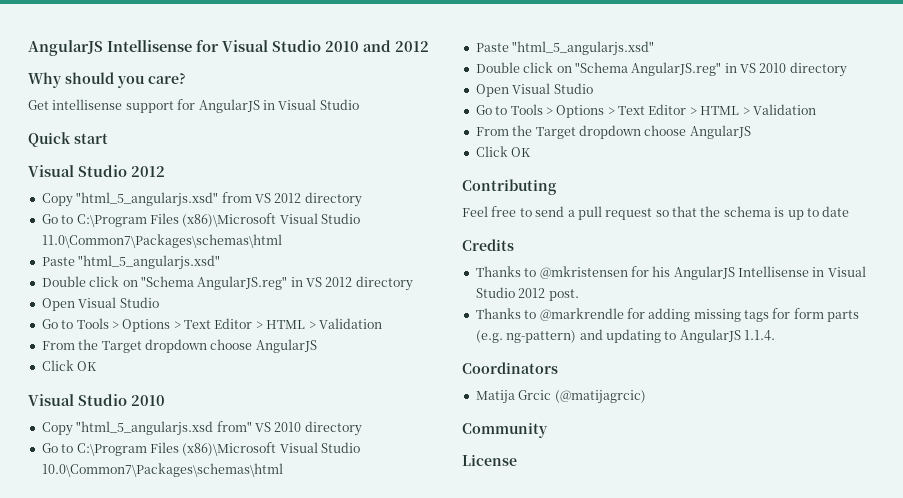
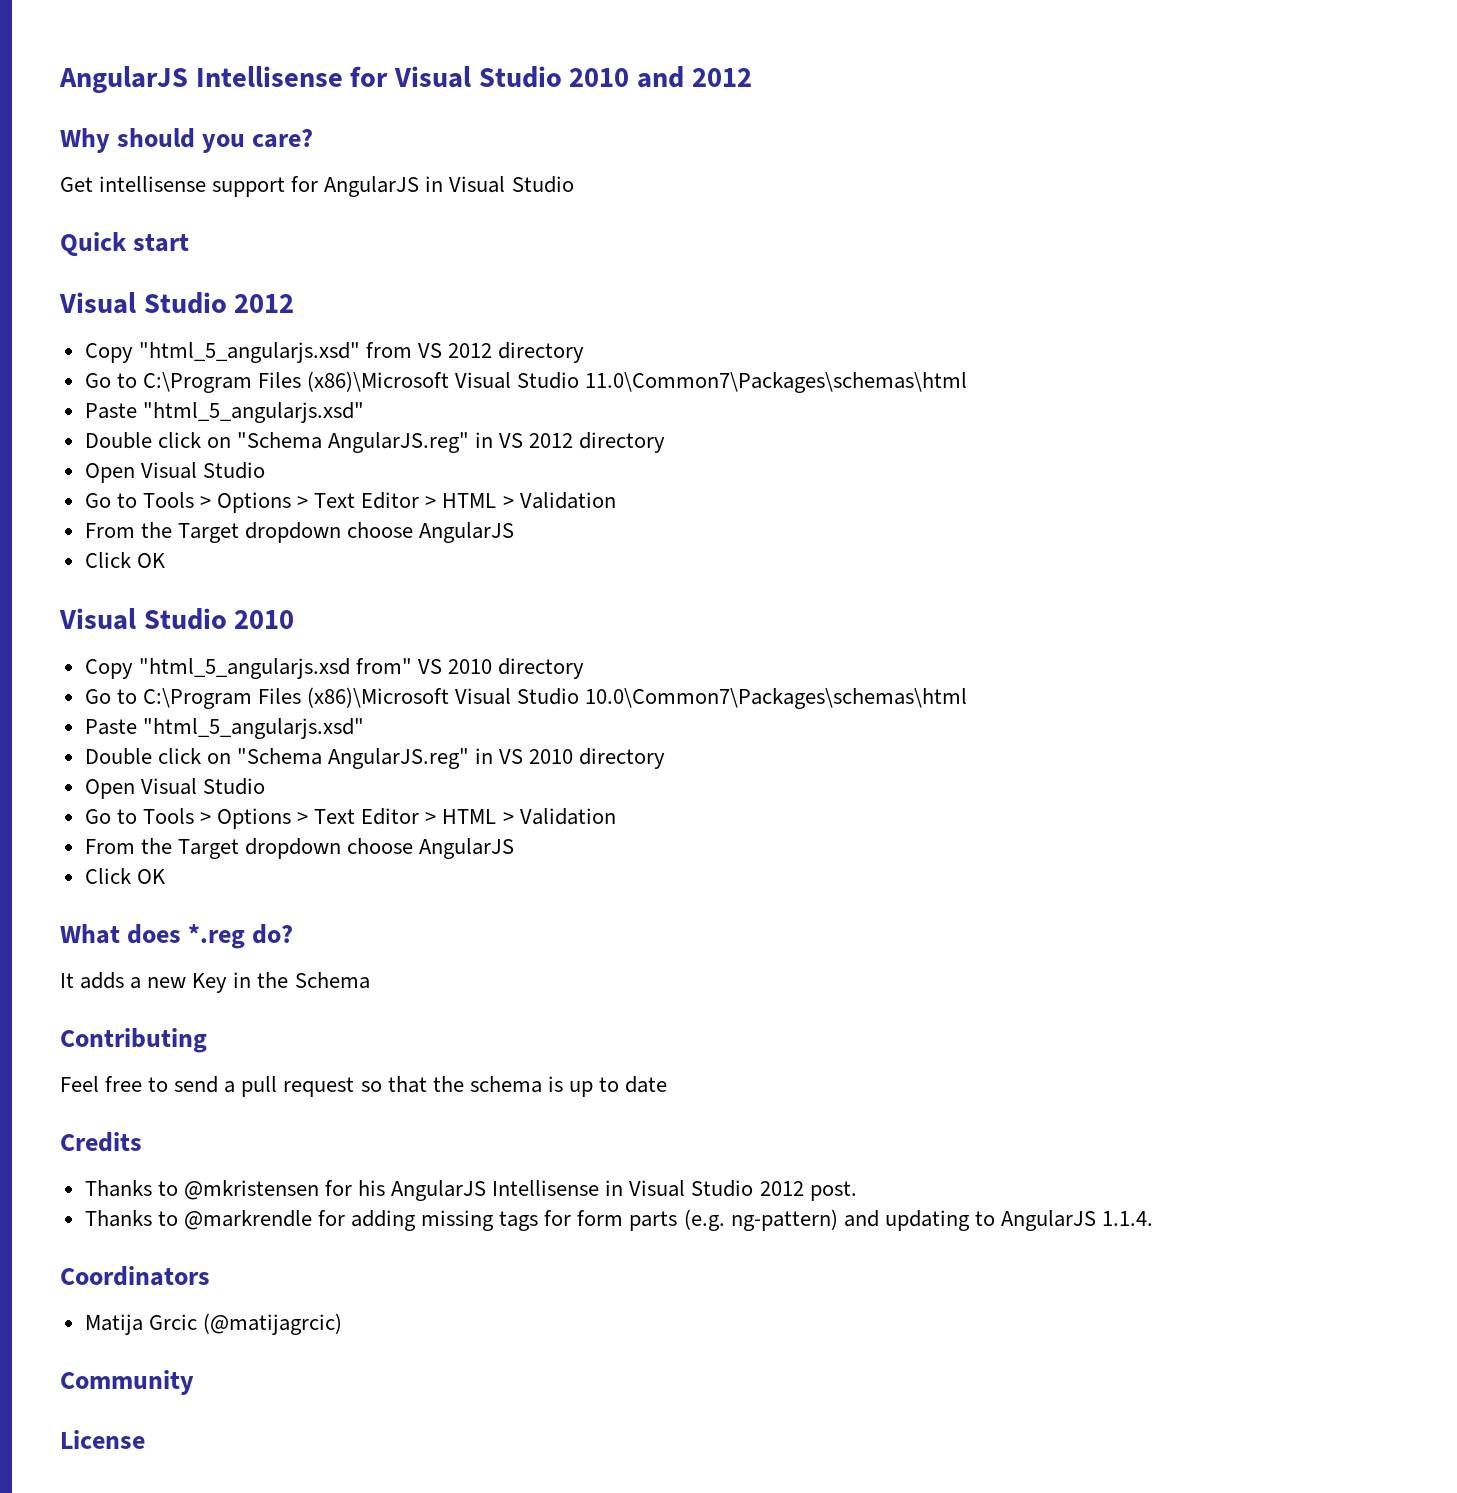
(532, 152) none -> [60,924,294,949] [60,972,370,993] // What does *.reg do? // It adds a new Key in the Schema

